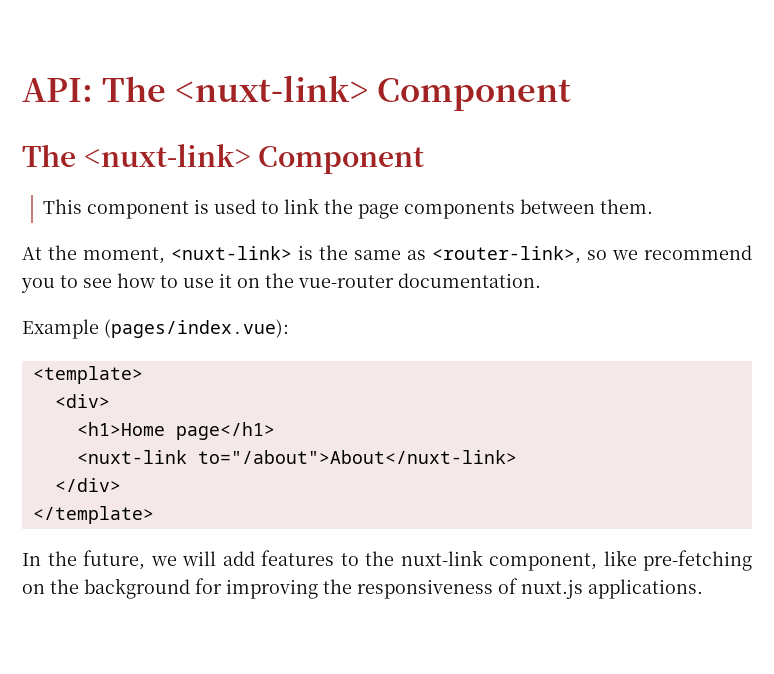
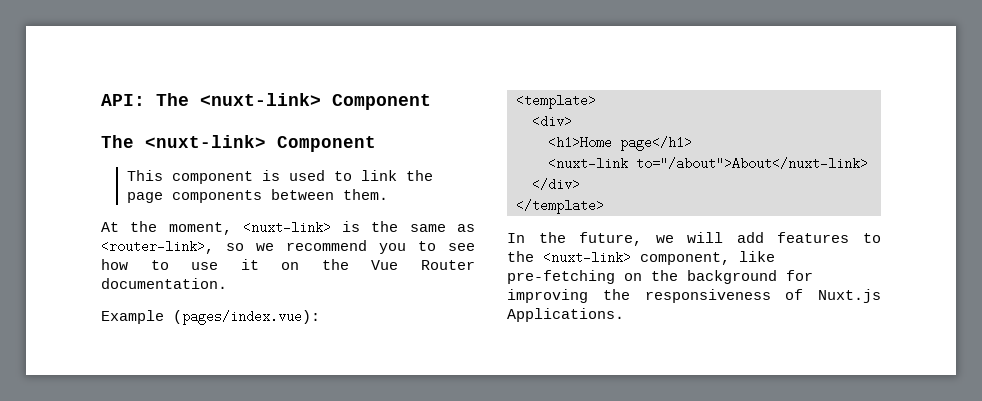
[298,275,394,288] vue-router -> [371,260,475,270] Vue Router
[400,550,483,566] nuxt-link -> [543,251,631,264] <nuxt-link>
[521,579,703,599] nuxt.js applications. -> [818,289,881,303] [507,308,624,322] Nuxt.js Applications.

